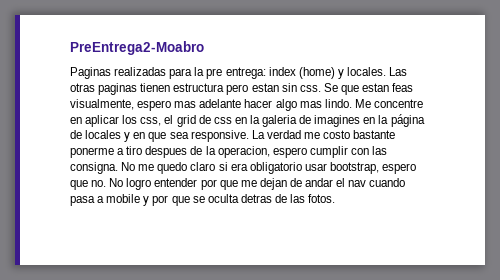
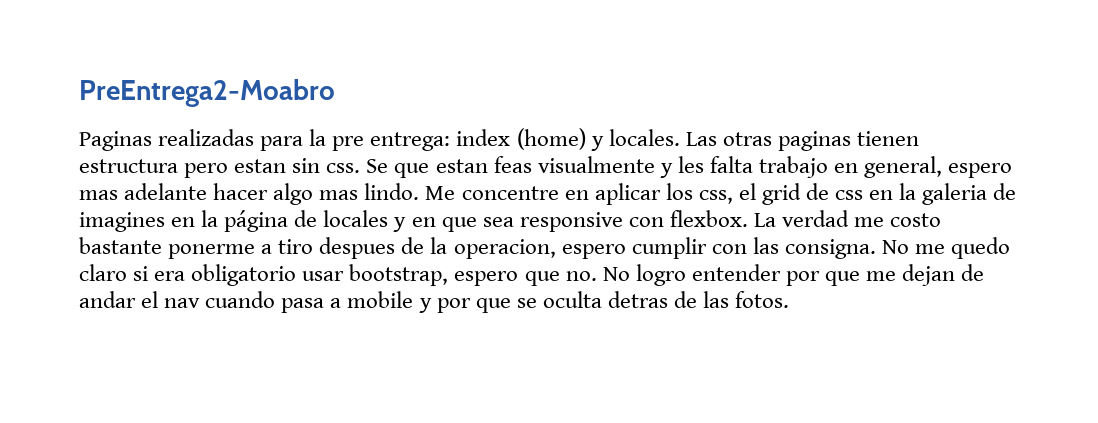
[70,99,134,110] visualmente, -> [537,156,943,178] visualmente y les falta trabajo en general,
[190,130,249,142] responsive. -> [519,210,748,232] responsive con flexbox.

